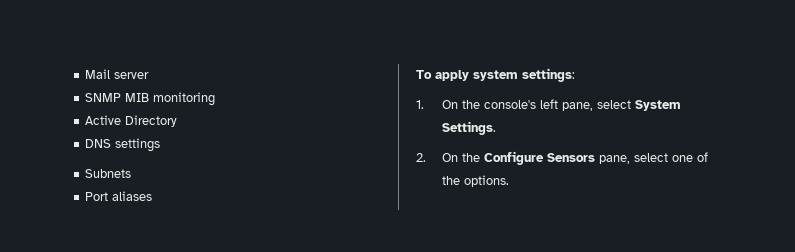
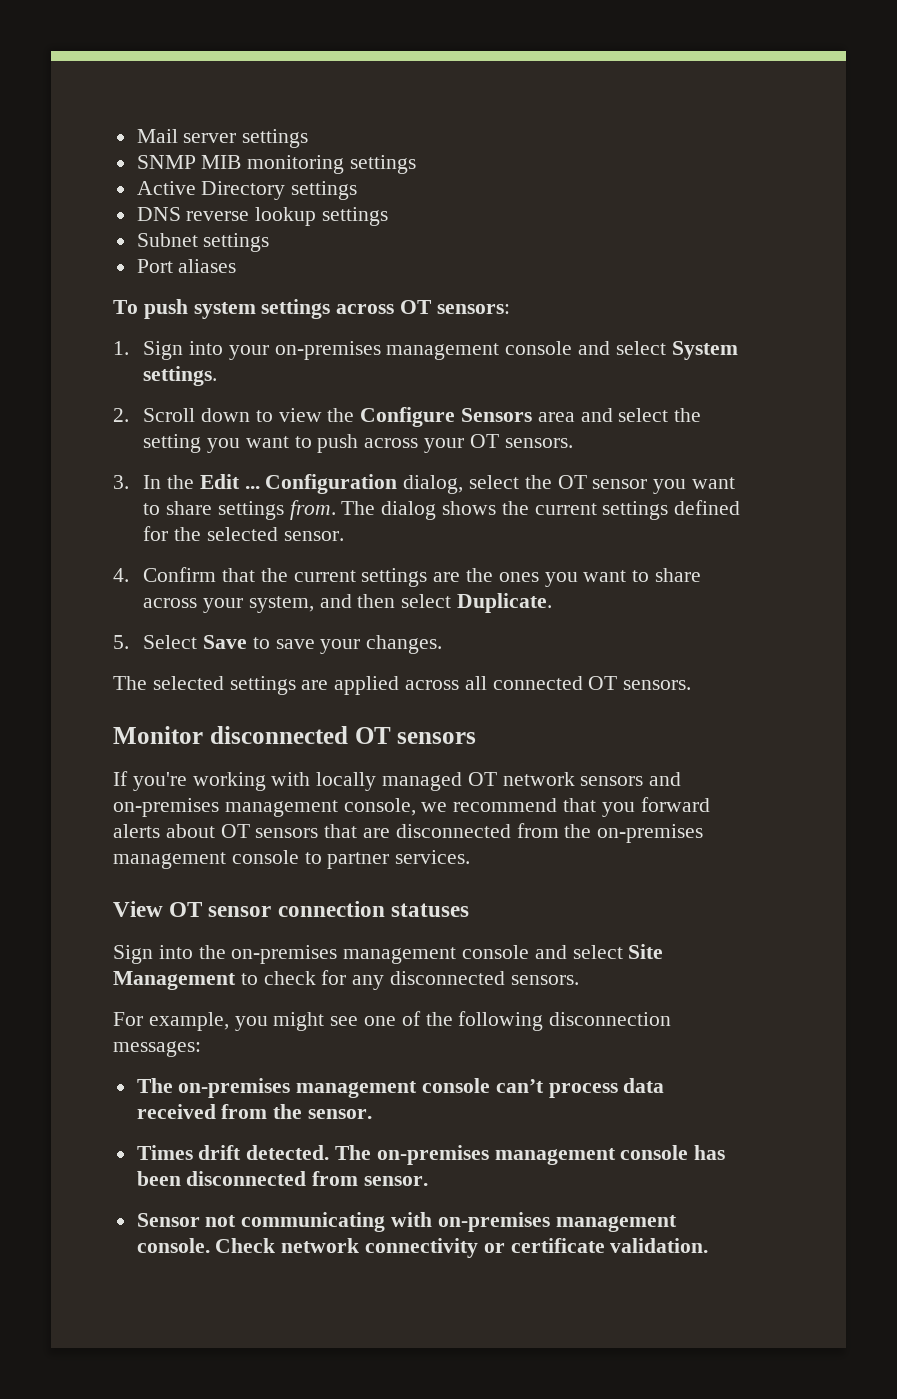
(150, 75) none -> [242,129,309,148] settings
(216, 99) none -> [350,155,417,174] settings
(178, 121) none -> [291,181,358,200] settings
[115,138,161,152] [85,169,132,178] settings // Subnets -> [186,207,389,226] [136,233,270,252] reverse lookup settings // Subnet settings
[435,68,575,82] [416,99,593,111] apply system settings: // 1. On the console's left pane, -> [143,299,510,319] [113,341,611,360] push system settings across OT sensors: // 1. Sign into your on-premises management console and
[441,121,496,135] Settings. -> [143,366,218,386] settings.
[441,151,708,165] [441,175,509,187] On the Configure Sensors pane, select one of the options. -> [143,407,702,427] [143,434,573,453] [113,474,736,494] [143,500,741,520] [143,526,344,541] [113,567,702,587] [143,593,553,613] [113,635,443,654] [113,676,692,695] [113,726,477,744] [113,771,682,791] [113,797,710,817] [113,823,704,843] [113,850,471,869] [113,901,469,917] [113,944,664,964] [113,970,579,990] [113,1011,672,1031] [113,1041,201,1057] [136,1078,665,1098] [136,1104,373,1119] [136,1145,726,1165] [136,1171,429,1186] [136,1212,677,1232] [136,1238,709,1258] Scroll down to view the Configure Sensors area and select the setting you want to push across your OT sensors. // 3. In the Edit ... Configuration dialog, select the OT sensor you want to share settings from. The dialog shows the current settings defined for the selected sensor. // 4. Confirm that the current settings are the ones you want to share across your system, and then select Duplicate. // 5. Select Save to save your changes. // The selected settings are applied across all connected OT sensors. // Monitor disconnected OT sensors // If you're working with locally managed OT network sensors and on-premises management console, we recommend that you forward alerts about OT sensors that are disconnected from the on-premises management console to partner services. // View OT sensor connection statuses // Sign into the on-premises management console and select Site Management to check for any disconnected sensors. // For example, you might see one of the following disconnection messages: // The on-premises management console can’t process data received from the sensor. // Times drift detected. The on-premises management console has been disconnected from sensor. // Sensor not communicating with on-premises management console. Check network connectivity or certificate validation.

